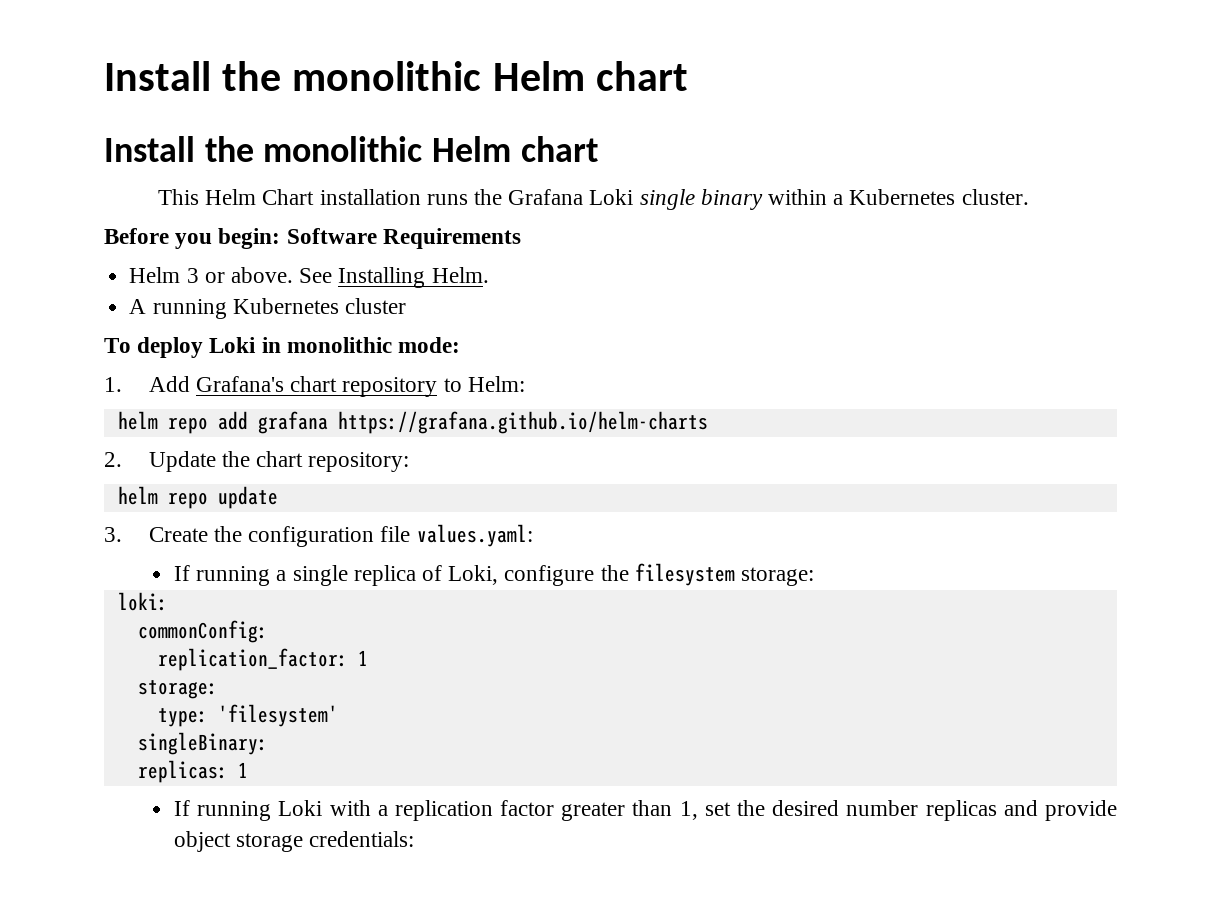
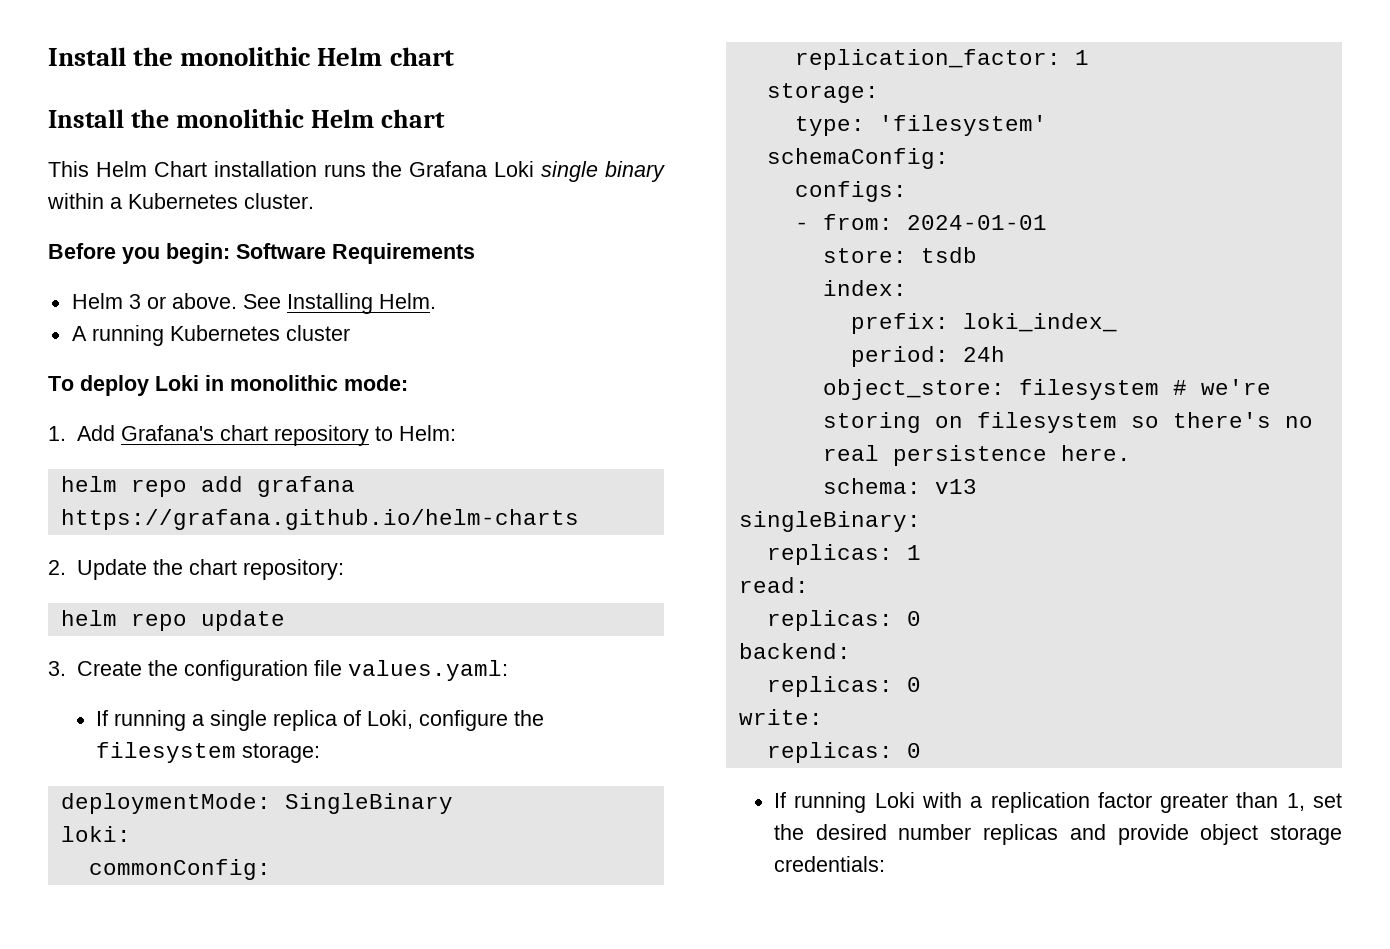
(815, 576) none -> [60,793,453,814] // deploymentMode: SingleBinary
[137,732,268,755] [137,760,248,783] singleBinary: // replicas: 1 -> [766,148,949,169] [794,181,907,202] [794,214,1047,230] [822,247,977,263] [822,280,907,296] [850,313,1117,334] [850,346,1005,367] [822,379,1271,400] [822,412,1313,433] [822,445,1131,466] [822,478,977,494] [738,511,921,532] [766,544,921,565] [738,577,809,593] [766,610,921,631] [738,643,851,659] [766,676,921,697] [738,709,823,725] [766,742,921,763] schemaConfig: // configs: // - from: 2024-01-01 // store: tsdb // index: // prefix: loki_index_ // period: 24h // object_store: filesystem # we're storing on filesystem so there's no real persistence here. // schema: v13 // singleBinary: // replicas: 1 // read: // replicas: 0 // backend: // replicas: 0 // write: // replicas: 0

